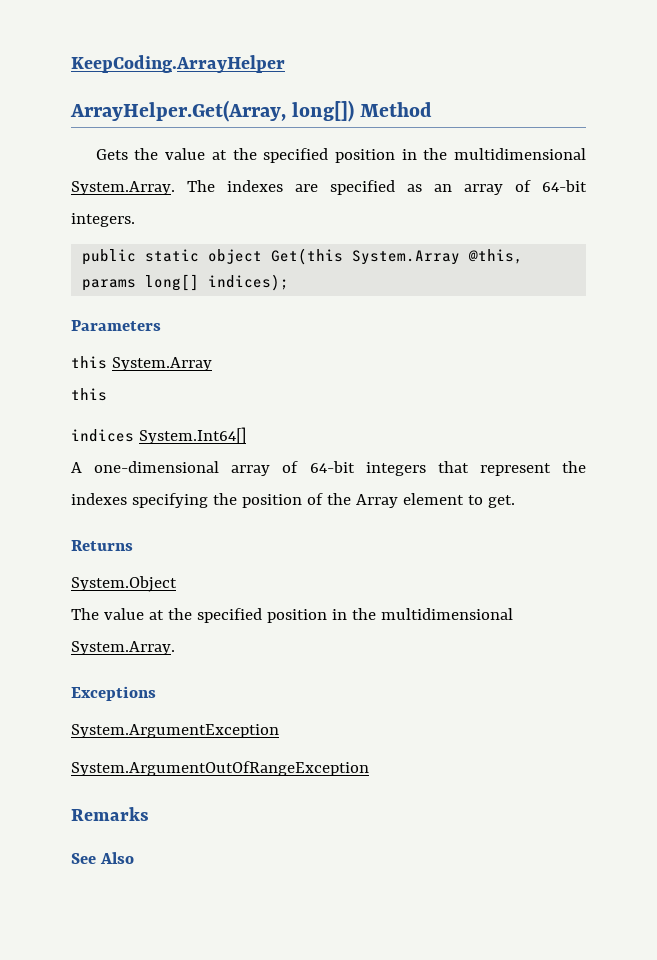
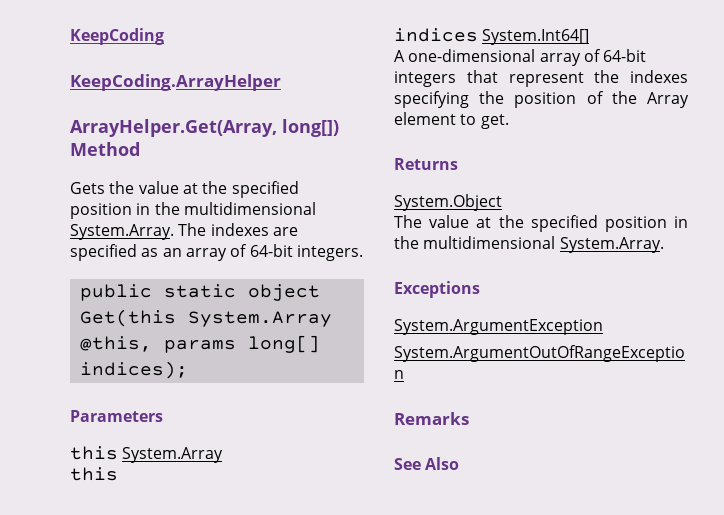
(71, 64) none -> [70,28,164,45] KeepCoding //

